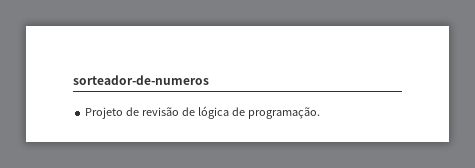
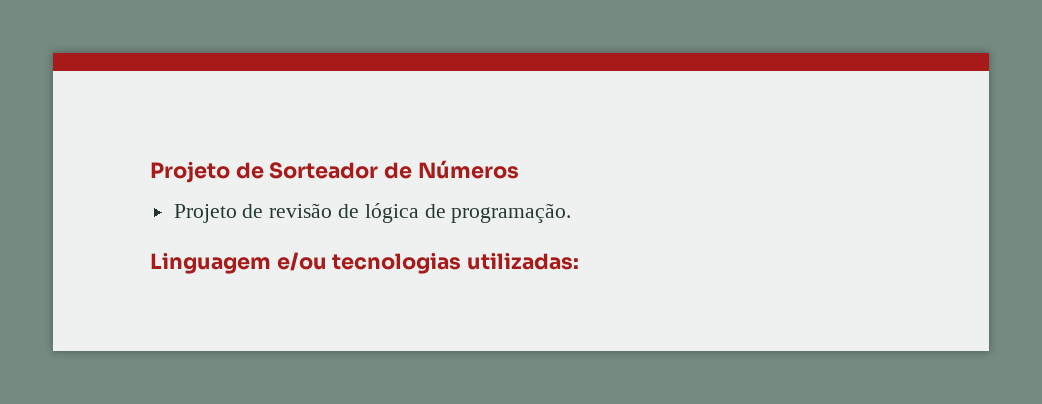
[73,75,209,85] sorteador-de-numeros -> [150,160,519,183] Projeto de Sorteador de Números
(320, 113) none -> [150,252,580,274] // Linguagem e/ou tecnologias utilizadas:

